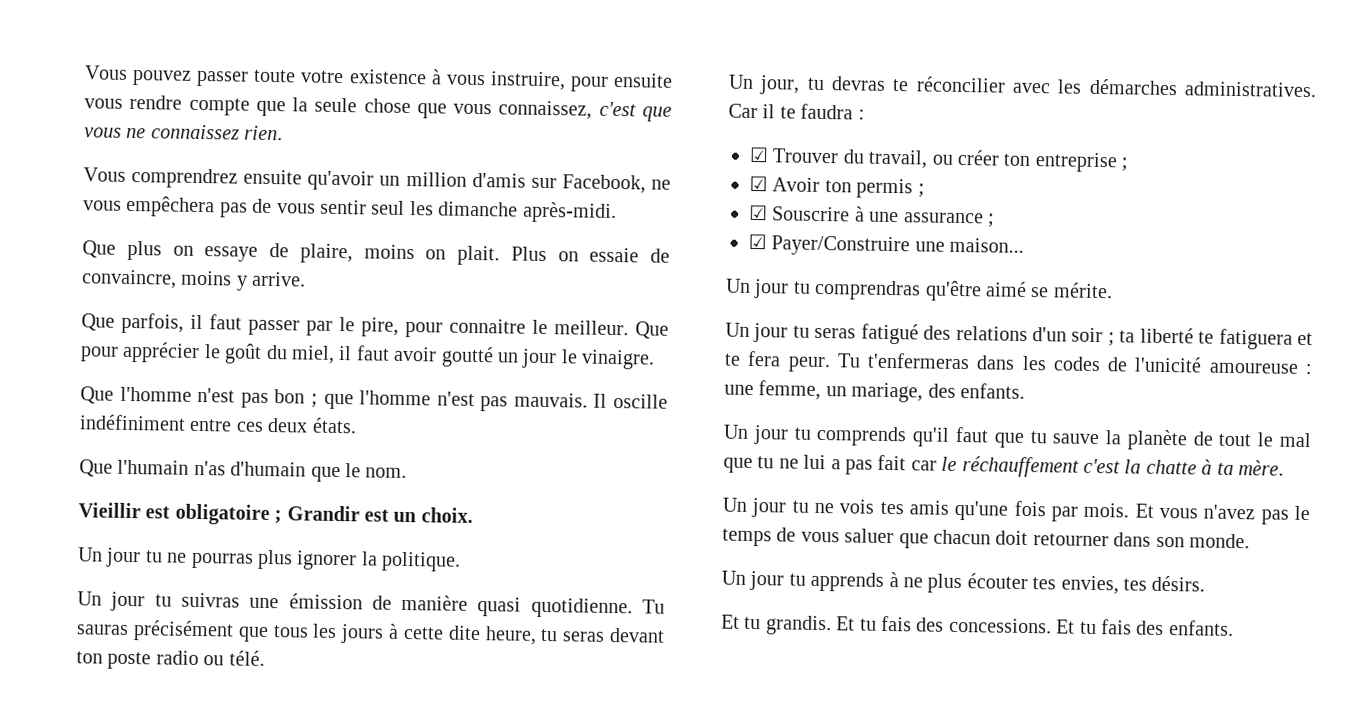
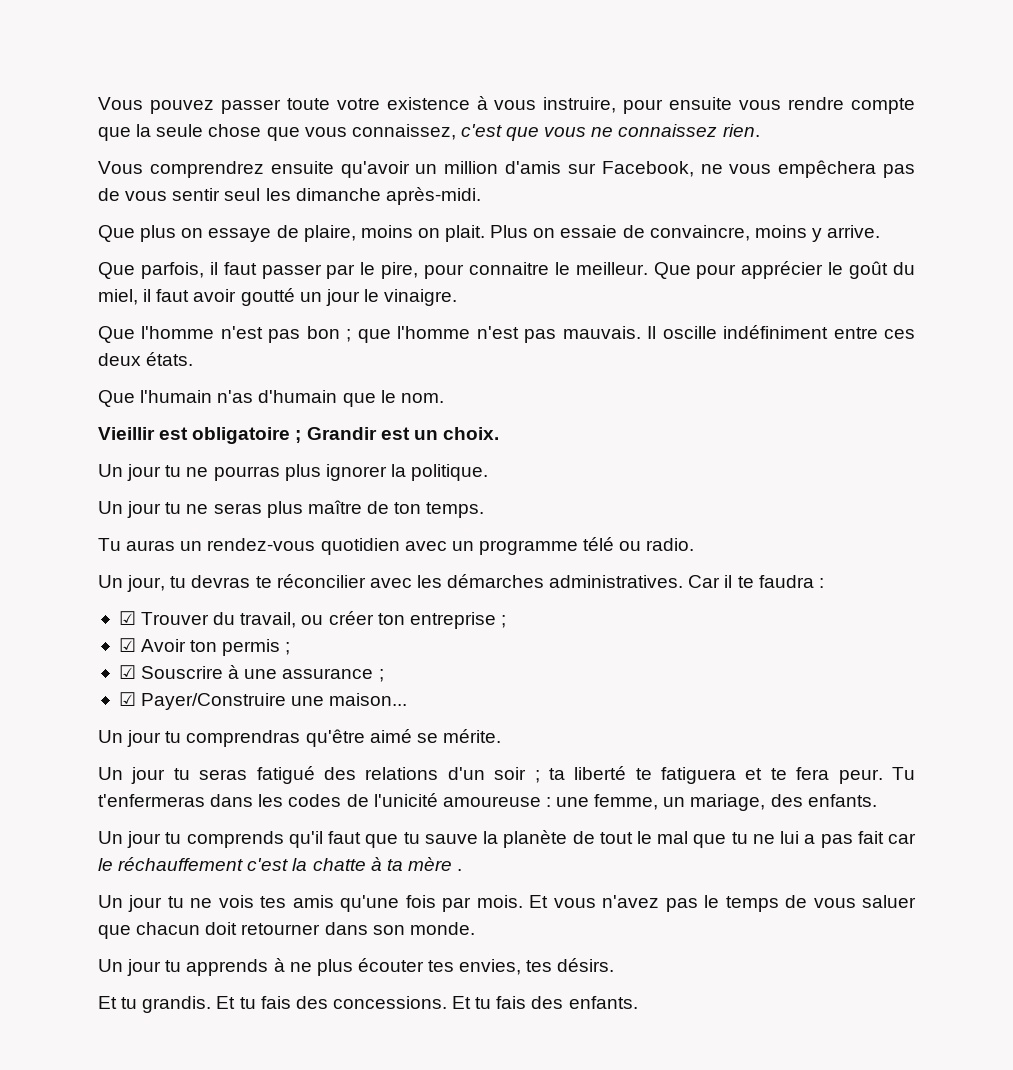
[180,592,665,619] [76,620,665,645] [76,650,265,670] suivras une émission de manière quasi quotidienne. Tu sauras précisément que tous les jours à cette dite heure, tu seras devant ton poste radio ou télé. -> [186,500,485,518] [98,537,695,555] ne seras plus maître de ton temps. // Tu auras un rendez-vous quotidien avec un programme télé ou radio.
[1238,460,1284,476] mère. -> [407,857,463,871] mère .

